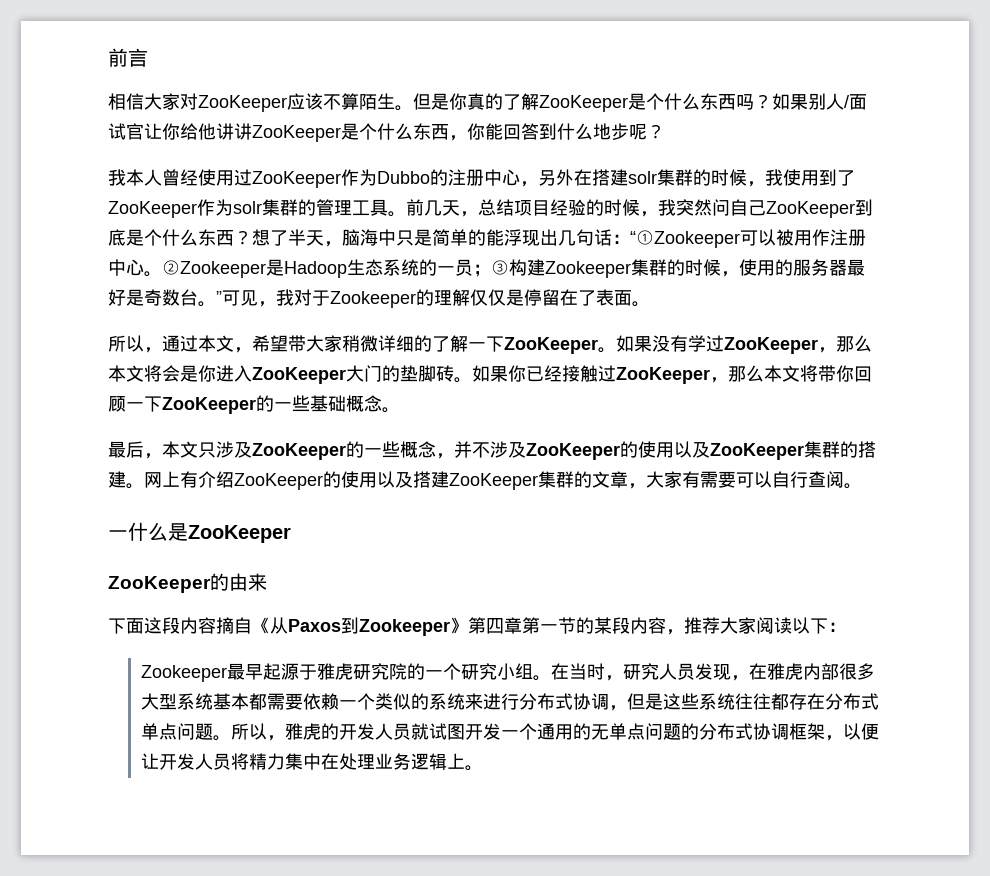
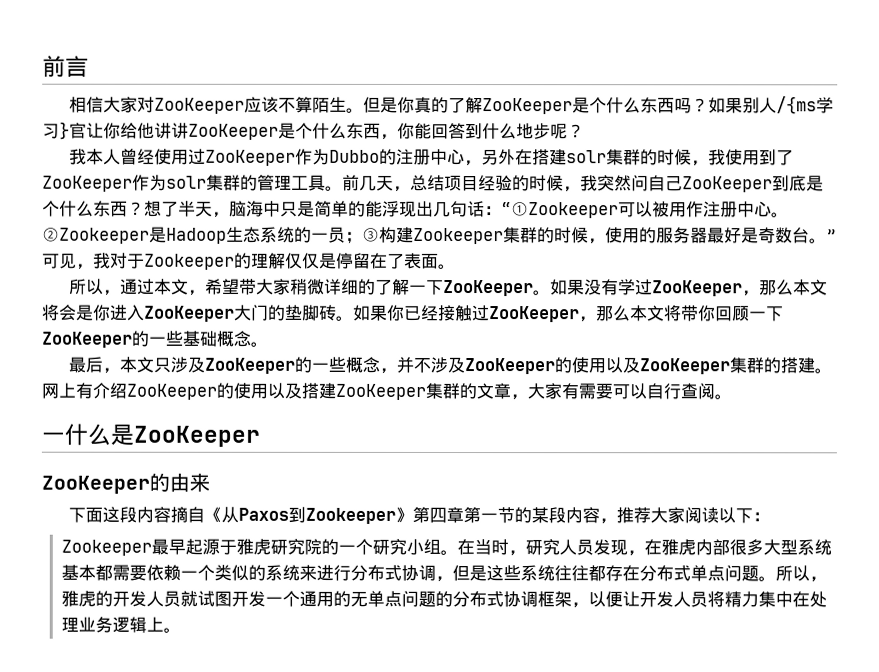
[844,94,867,110] [108,123,126,140] /面试 -> [776,96,835,115] [42,121,70,140] /{ms学习}

